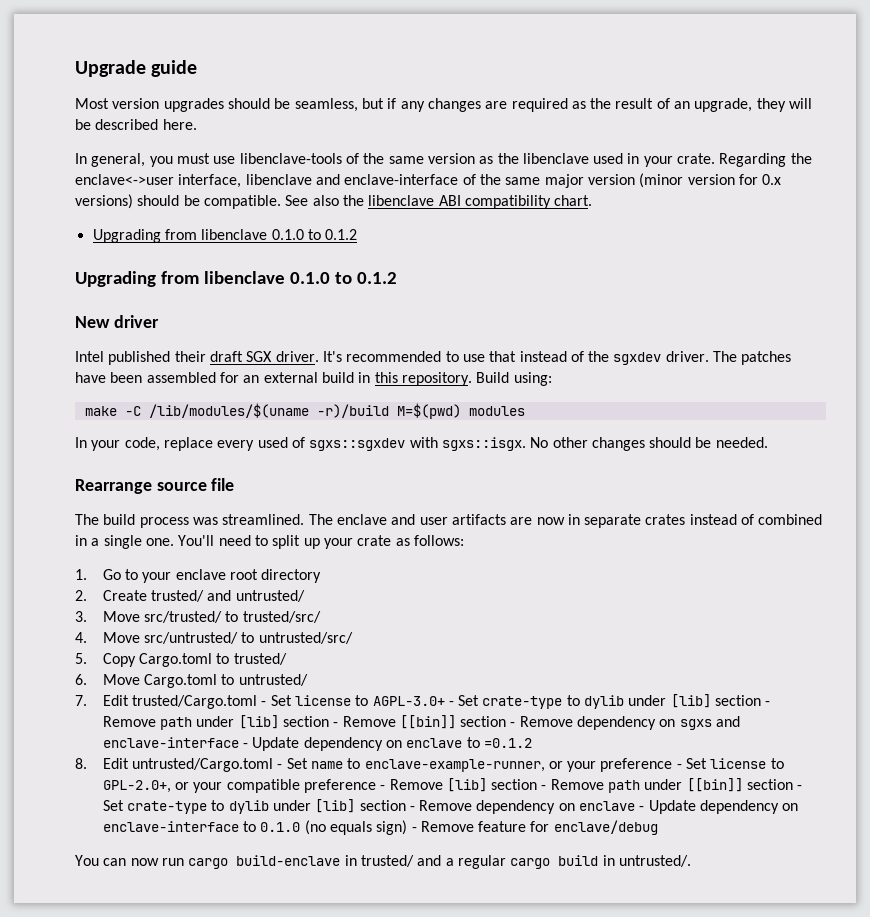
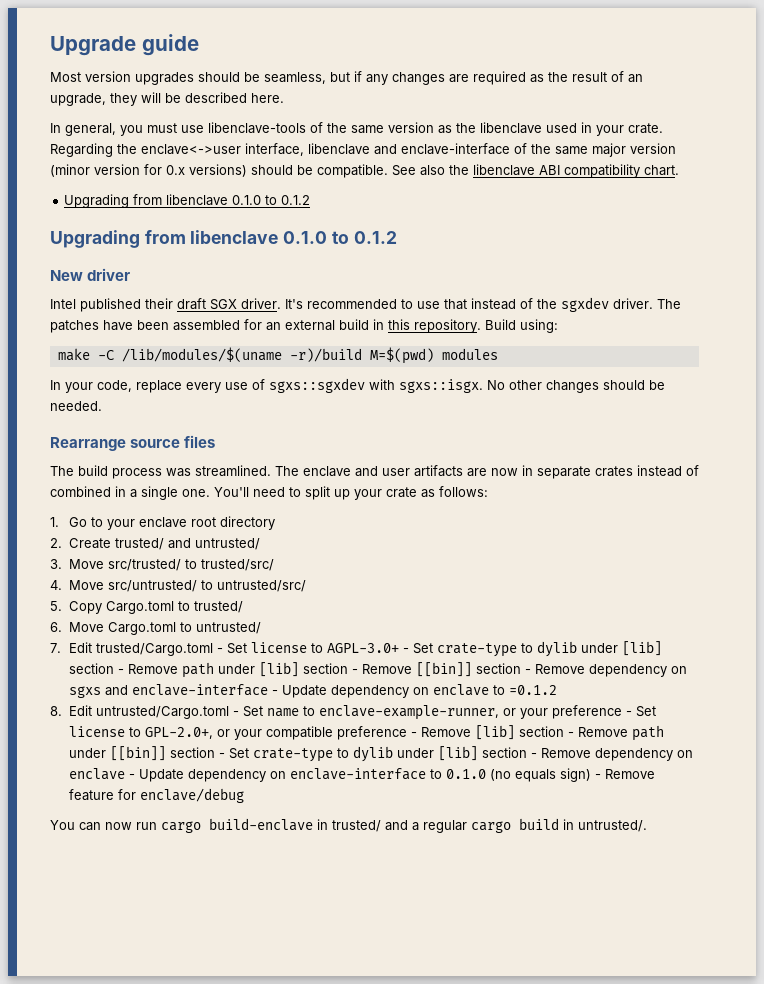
[257,437,288,448] used -> [225,382,248,390] use
[211,478,235,491] file -> [184,435,216,448] files

